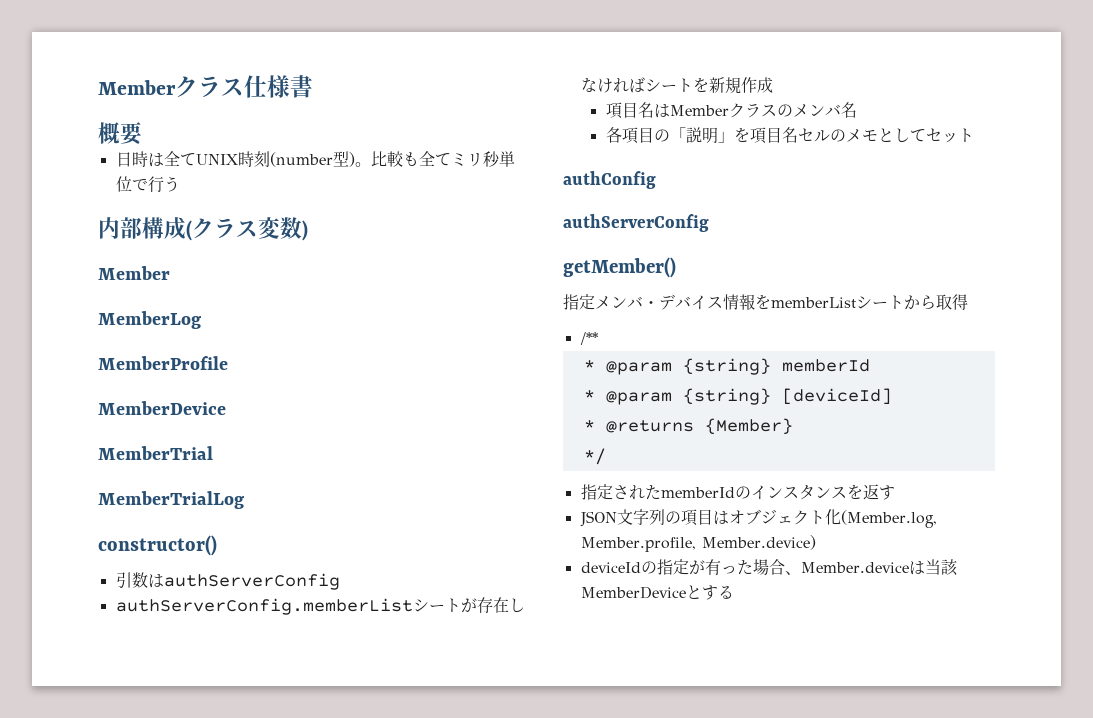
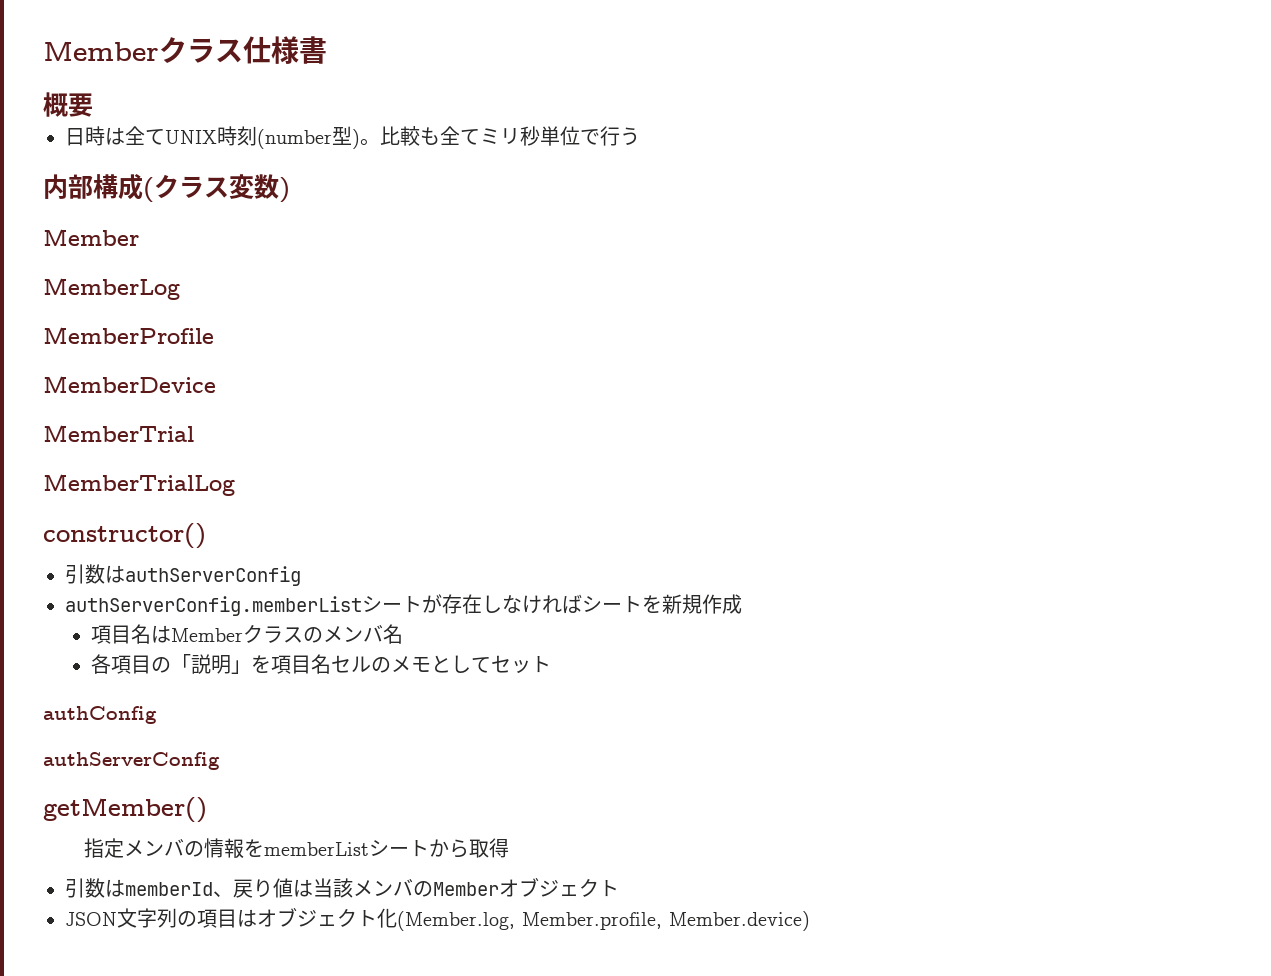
[643,294,723,310] ・デバイス -> [183,841,204,857] の
[579,332,598,345] [583,358,870,375] [583,388,892,405] [583,418,793,435] [583,448,606,465] [580,484,895,500] /** // * @param {string} memberId // * @param {string} [deviceId] // * @returns {Member} // */ // 指定されたmemberIdのインスタンスを返す -> [65,877,619,898] 引数はmemberId、戻り値は当該メンバのMemberオブジェクト
[580,559,958,576] [580,585,734,600] // deviceIdの指定が有った場合、Member.deviceは当該MemberDeviceとする -> (810, 921) none

